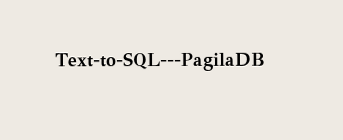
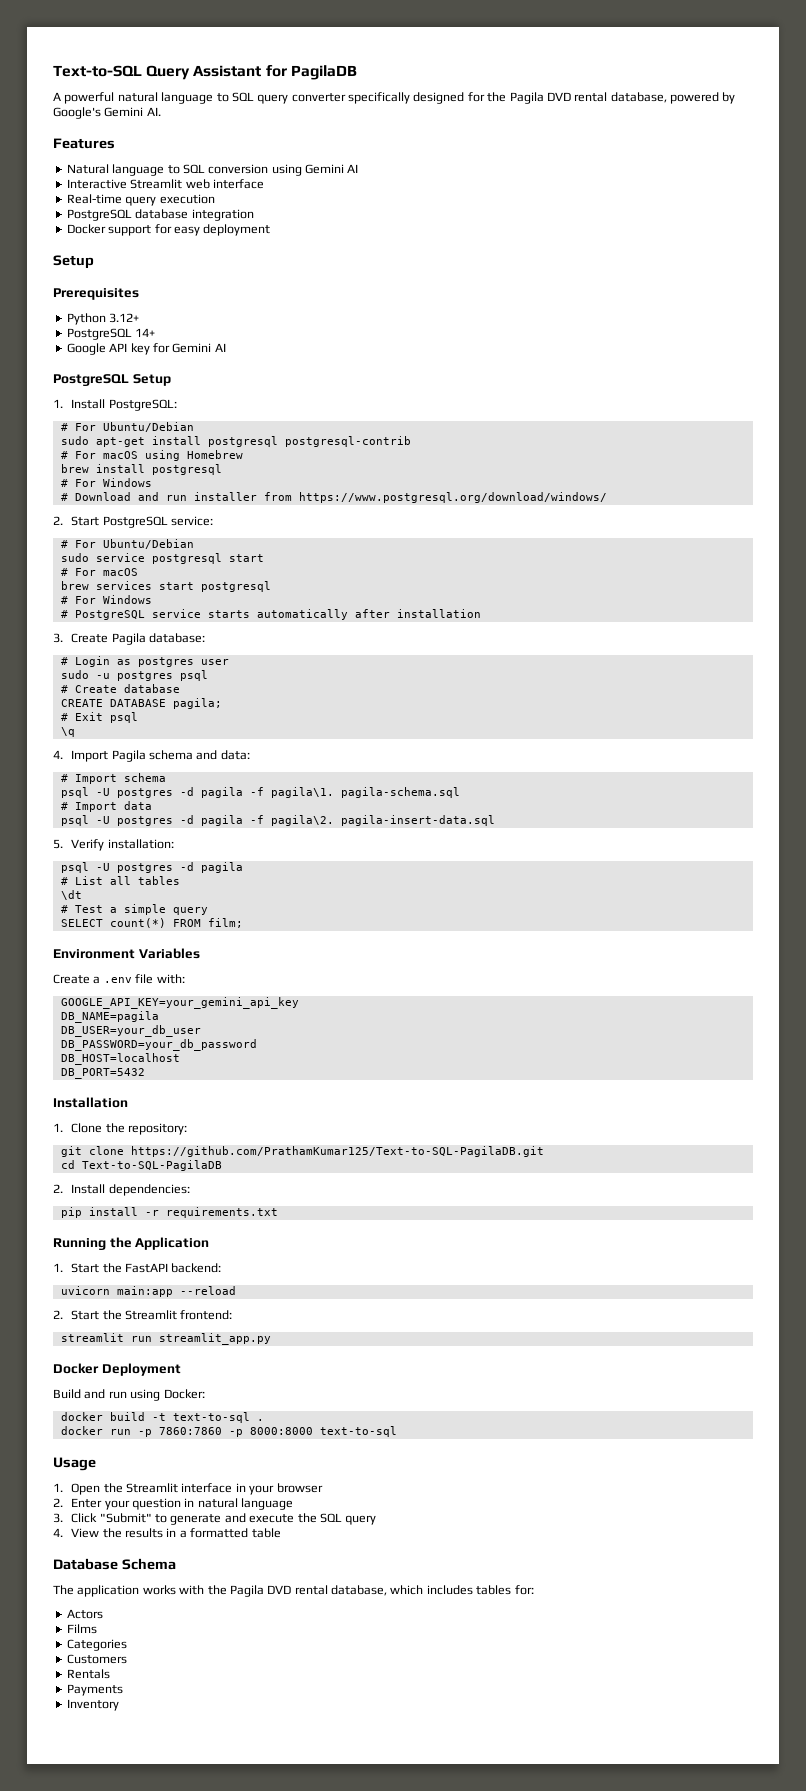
[54,51,266,72] Text-to-SQL---PagilaDB -> [53,65,357,80] [53,92,736,104] [53,107,161,119] [53,138,115,149] [66,164,359,176] [66,179,264,189] [66,194,215,206] [66,209,254,221] [66,224,271,236] [53,255,94,269] [53,288,139,300] [66,313,140,325] [66,328,156,340] [66,343,226,355] [53,374,171,386] [53,399,177,411] [60,422,194,432] [60,436,411,447] [60,450,243,461] [60,464,222,475] [60,478,152,487] [60,492,607,503] [53,516,214,528] [60,539,194,549] [60,553,264,564] [60,568,138,576] [60,581,271,592] [60,595,152,604] [60,609,481,620] [53,633,206,645] [60,656,229,667] [60,670,208,681] [60,684,180,693] [60,698,222,709] [60,712,138,723] [60,727,75,737] [53,750,250,762] [60,773,166,784] [60,787,460,798] [60,801,152,812] [60,815,495,826] [53,839,174,851] [60,862,243,873] [60,876,180,885] [60,890,82,900] [60,904,208,915] [60,918,243,928] [53,948,200,959] [53,974,185,984] [60,997,299,1009] [60,1011,159,1023] [60,1025,201,1037] [60,1039,257,1051] [60,1053,180,1065] [60,1068,145,1079] [53,1097,128,1108] [53,1123,188,1135] [60,1146,544,1157] [60,1160,222,1171] [53,1184,190,1196] [60,1207,278,1218] [53,1237,210,1250] [53,1263,222,1273] [60,1286,236,1297] [53,1310,233,1320] [60,1333,271,1345] [53,1363,181,1376] [53,1389,205,1401] [60,1412,264,1423] [60,1426,397,1437] [53,1457,96,1471] [53,1483,323,1495] [53,1498,294,1510] [53,1513,377,1525] [53,1528,281,1538] [53,1558,176,1570] [53,1585,534,1597] [66,1609,103,1619] [66,1624,97,1634] [66,1639,127,1651] [66,1654,127,1664] [66,1669,110,1679] [66,1684,123,1696] [66,1699,119,1711] Text-to-SQL Query Assistant for PagilaDB // A powerful natural language to SQL query converter specifically designed for the Pagila DVD rental database, powered by Google's Gemini AI. // Features // Natural language to SQL conversion using Gemini AI // Interactive Streamlit web interface // Real-time query execution // PostgreSQL database integration // Docker support for easy deployment // Setup // Prerequisites // Python 3.12+ // PostgreSQL 14+ // Google API key for Gemini AI // PostgreSQL Setup // 1. Install PostgreSQL: // # For Ubuntu/Debian // sudo apt-get install postgresql postgresql-contrib // # For macOS using Homebrew // brew install postgresql // # For Windows // # Download and run installer from https://www.postgresql.org/download/windows/ // 2. Start PostgreSQL service: // # For Ubuntu/Debian // sudo service postgresql start // # For macOS // brew services start postgresql // # For Windows // # PostgreSQL service starts automatically after installation // 3. Create Pagila database: // # Login as postgres user // sudo -u postgres psql // # Create database // CREATE DATABASE pagila; // # Exit psql // \q // 4. Import Pagila schema and data: // # Import schema // psql -U postgres -d pagila -f pagila\1. pagila-schema.sql // # Import data // psql -U postgres -d pagila -f pagila\2. pagila-insert-data.sql // 5. Verify installation: // psql -U postgres -d pagila // # List all tables // \dt // # Test a simple query // SELECT count(*) FROM film; // Environment Variables // Create a .env file with: // GOOGLE_API_KEY=your_gemini_api_key // DB_NAME=pagila // DB_USER=your_db_user // DB_PASSWORD=your_db_password // DB_HOST=localhost // DB_PORT=5432 // Installation // 1. Clone the repository: // git clone https://github.com/PrathamKumar125/Text-to-SQL-PagilaDB.git // cd Text-to-SQL-PagilaDB // 2. Install dependencies: // pip install -r requirements.txt // Running the Application // 1. Start the FastAPI backend: // uvicorn main:app --reload // 2. Start the Streamlit frontend: // streamlit run streamlit_app.py // Docker Deployment // Build and run using Docker: // docker build -t text-to-sql . // docker run -p 7860:7860 -p 8000:8000 text-to-sql // Usage // 1. Open the Streamlit interface in your browser // 2. Enter your question in natural language // 3. Click "Submit" to generate and execute the SQL query // 4. View the results in a formatted table // Database Schema // The application works with the Pagila DVD rental database, which includes tables for: // Actors // Films // Categories // Customers // Rentals // Payments // Inventory

